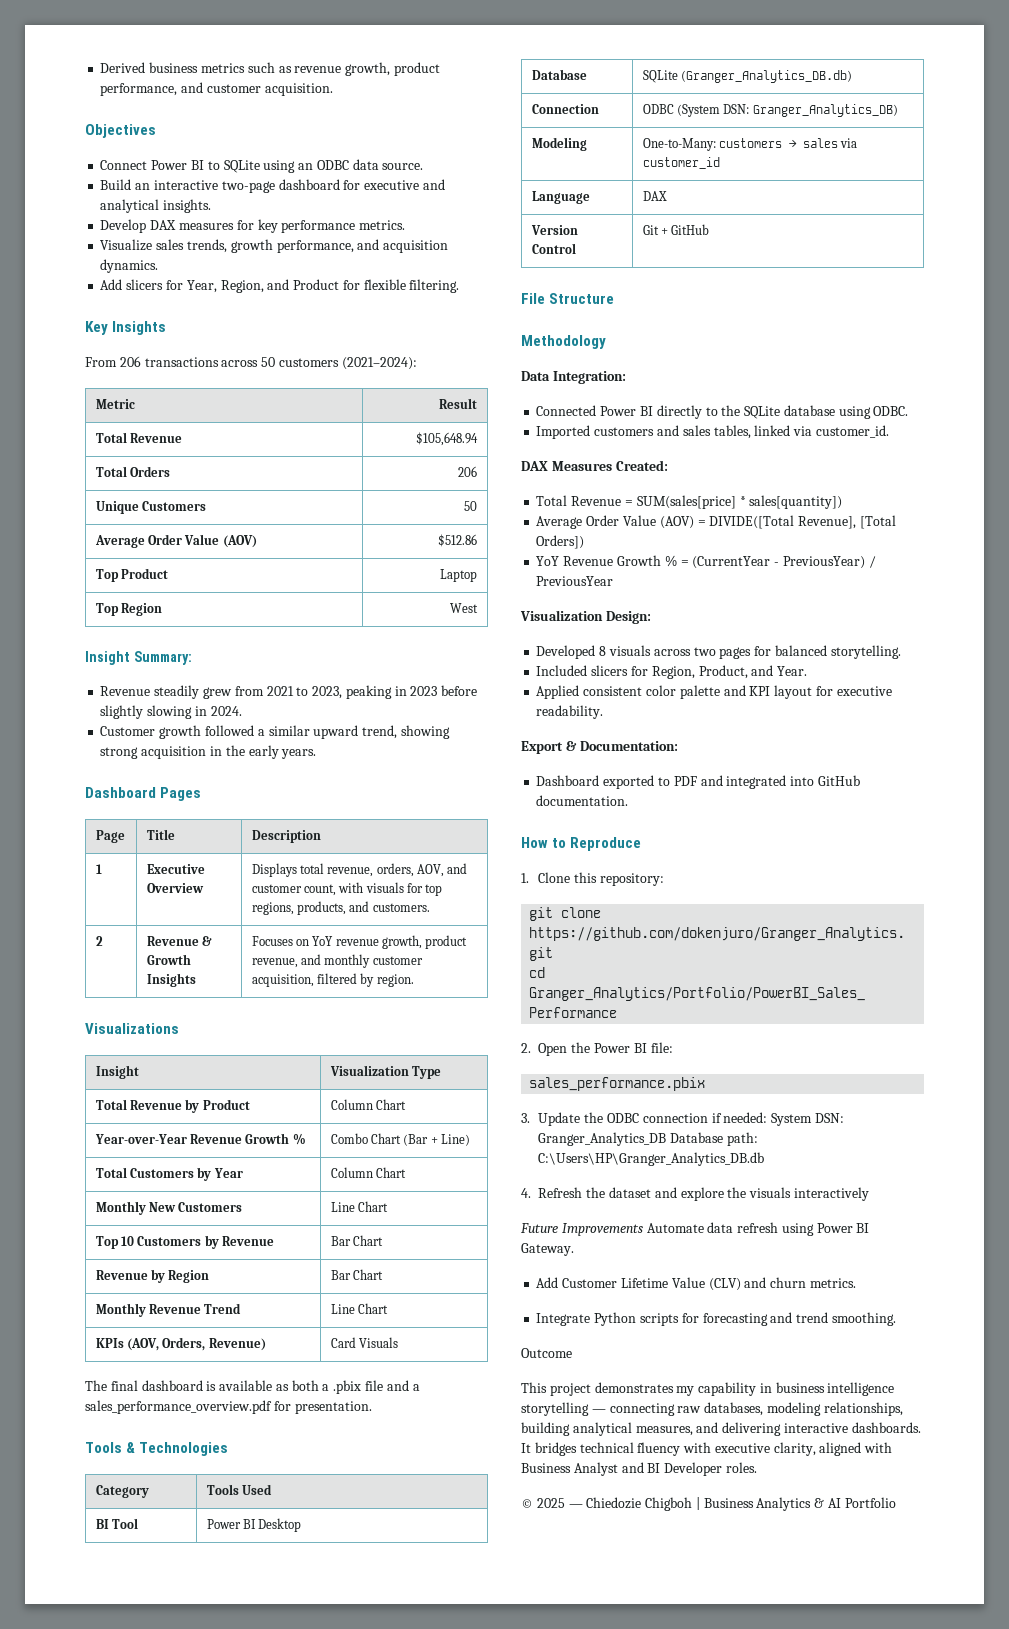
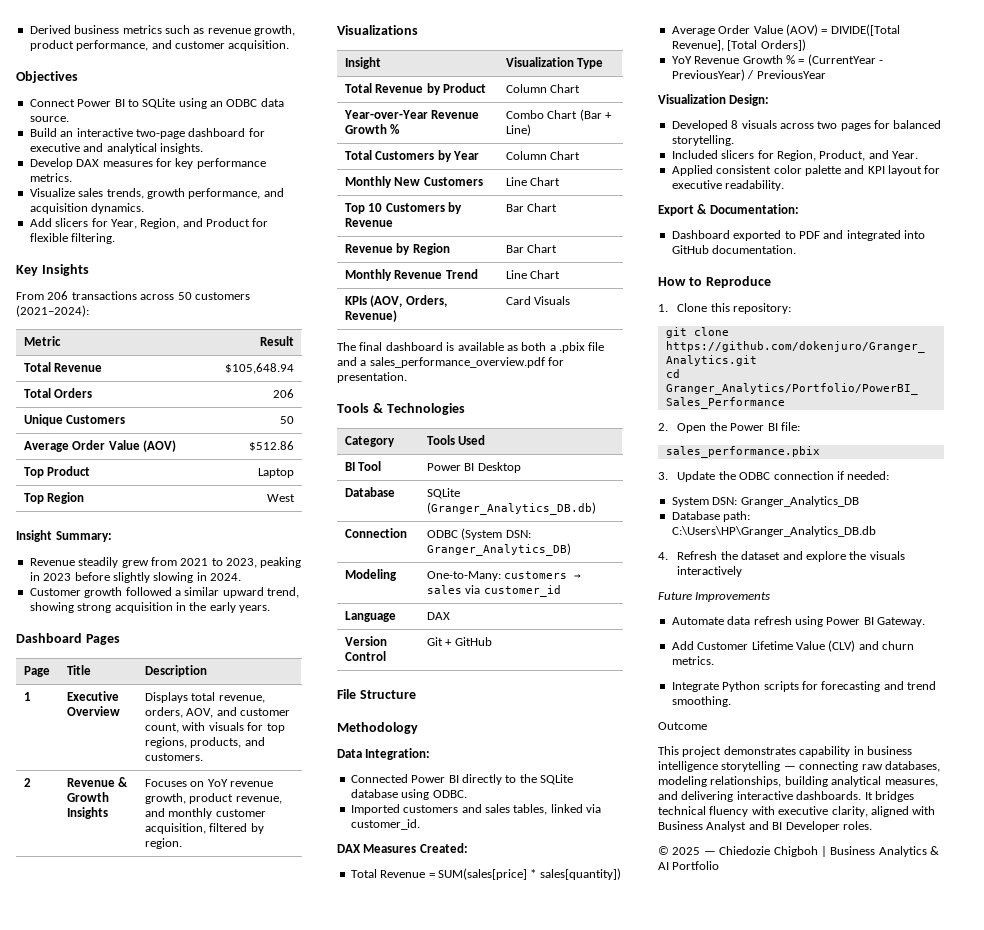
(768, 1117) none -> (890, 475) //
(667, 1139) none -> (859, 501) //
(643, 1229) none -> (771, 597) //
[676,1386,695,1396] my -> (796, 750) none

